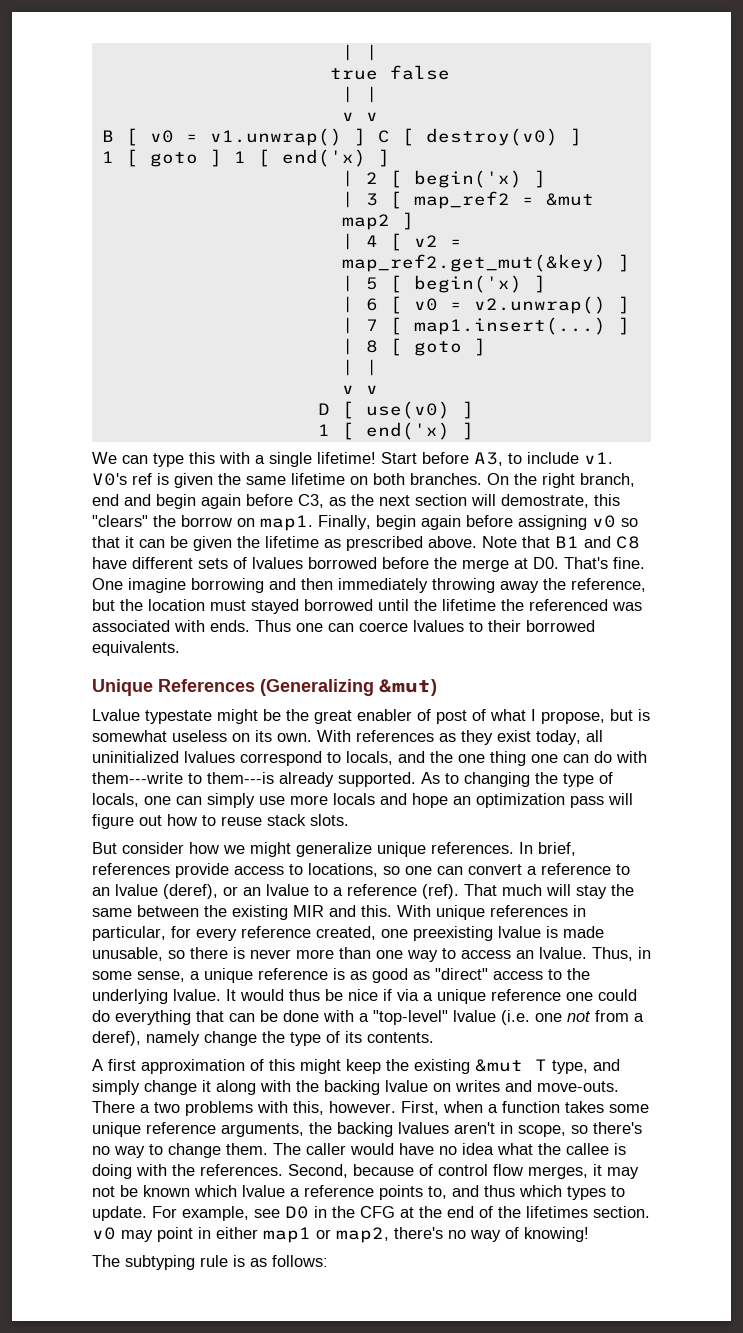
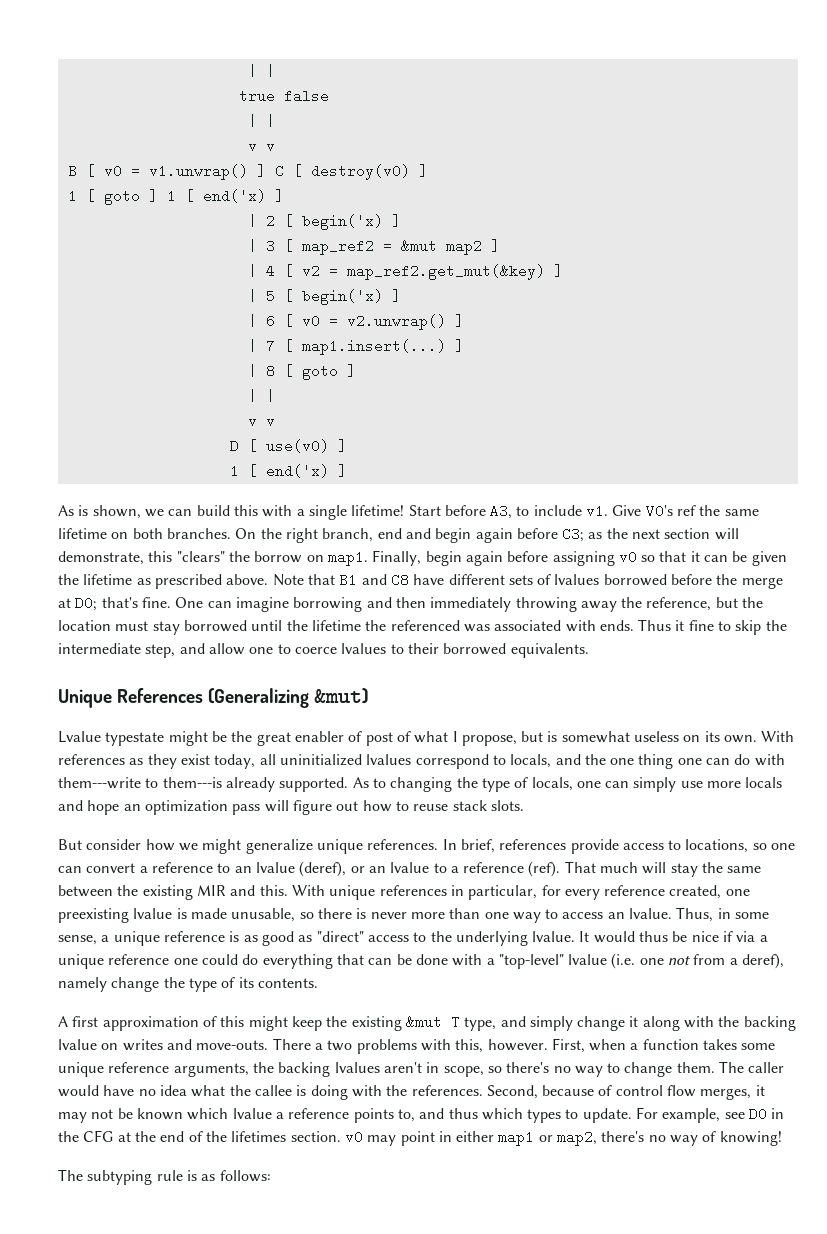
[92,452,184,467] We can type -> [58,505,230,519] As is shown, we can build
(613, 458) none -> [612,505,642,516] Give
[157,473,213,488] is given -> (697, 510) none
[298,494,324,508] C3, -> [562,527,585,542] C3;
[501,494,589,508] demostrate, -> [58,551,144,565] demonstrate,
[533,557,608,569] D0. That's -> [75,596,138,611] D0; that's
(123, 584) none -> [207,601,232,608] can
[251,599,299,614] stayed -> [152,621,180,635] stay
[296,623,354,632] one can -> [675,620,787,635] [58,643,291,658] it fine to skip the intermediate step, and allow one to

